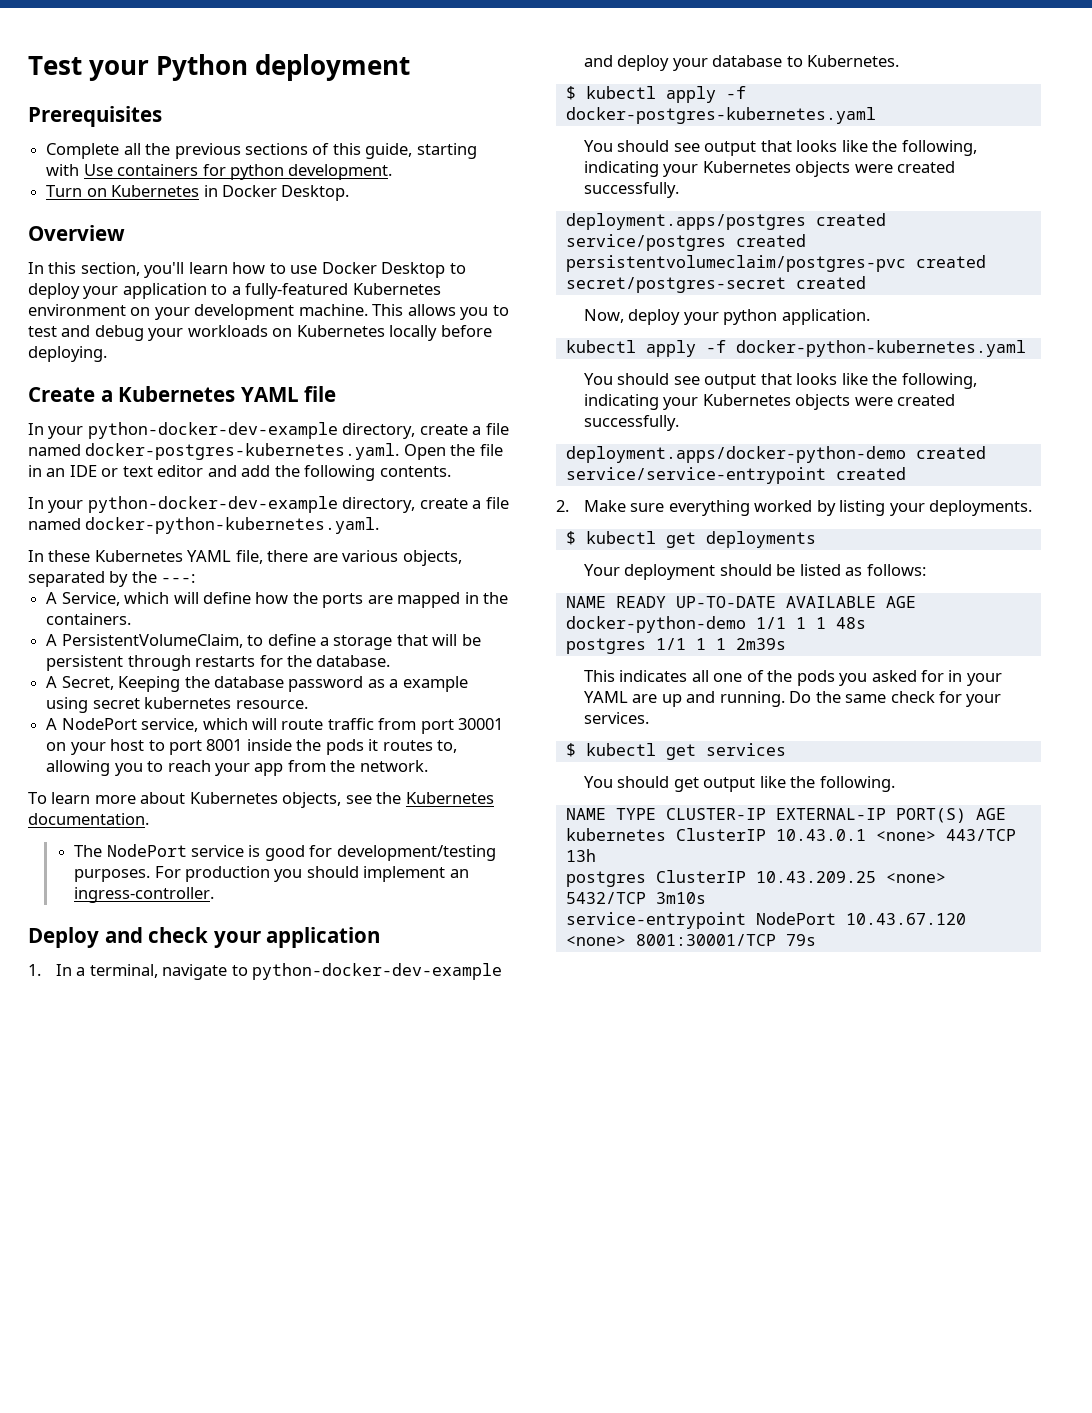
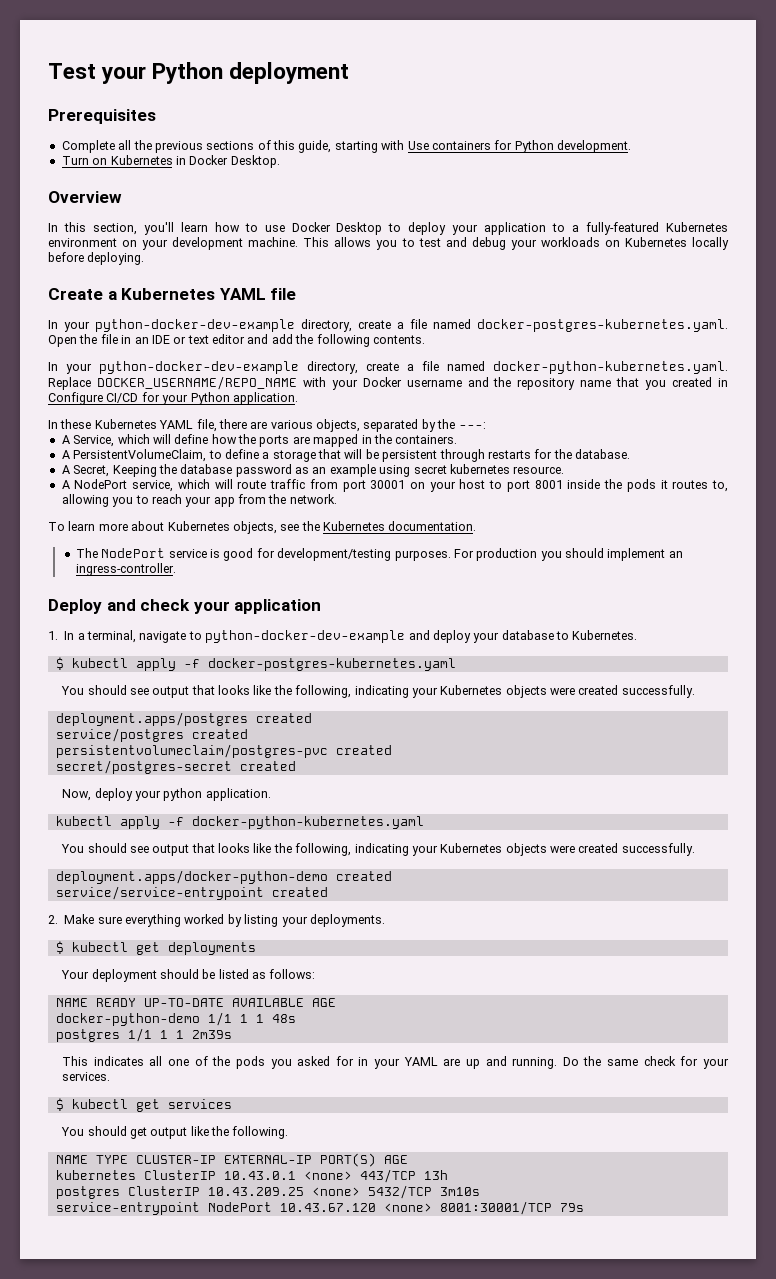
[229,164,284,180] python -> [514,140,554,153] Python
(380, 525) none -> [48,376,728,390] [48,392,298,405] Replace DOCKER_USERNAME/REPO_NAME with your Docker username and the repository name that you created in Configure CI/CD for your Python application.
[389,679,399,688] a -> [312,467,327,474] an

